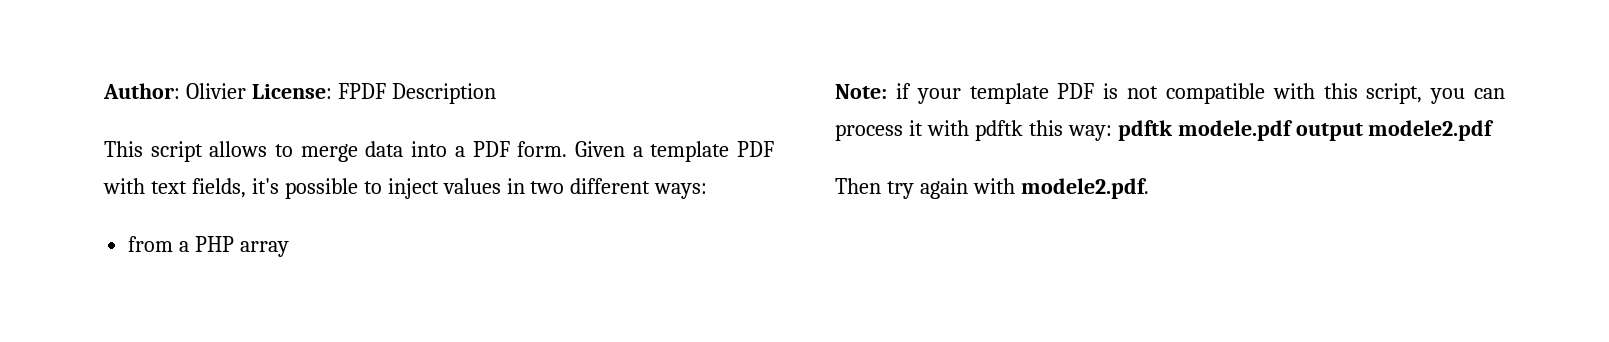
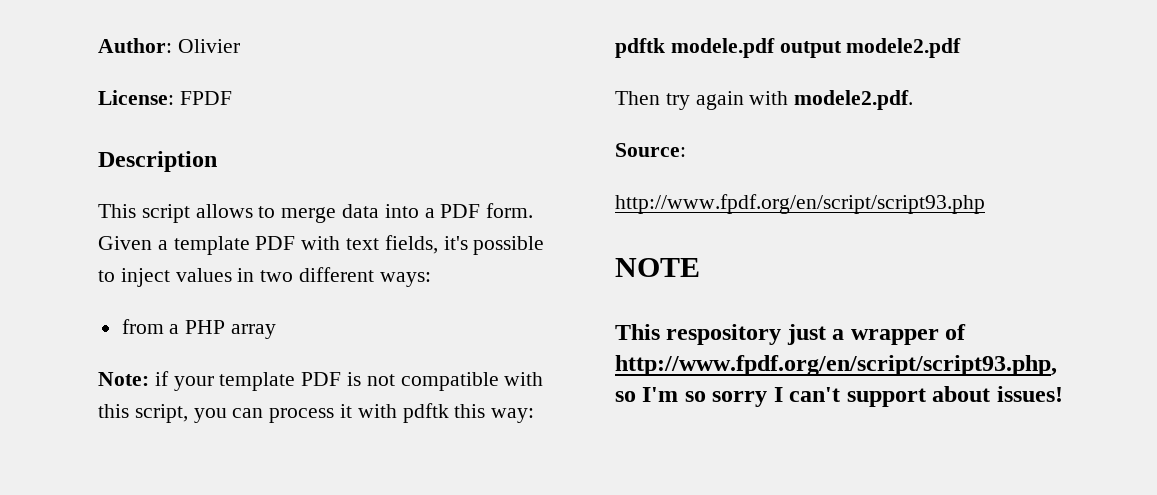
(246, 91) none -> (240, 46) //
(386, 91) none -> (232, 98) //
(1149, 188) none -> [615,143,686,157] [615,194,985,214] [615,258,700,277] [615,324,967,345] [615,355,1057,376] [615,386,1063,407] // Source: // http://www.fpdf.org/en/script/script93.php // NOTE // This respository just a wrapper of http://www.fpdf.org/en/script/script93.php, so I'm so sorry I can't support about issues!

